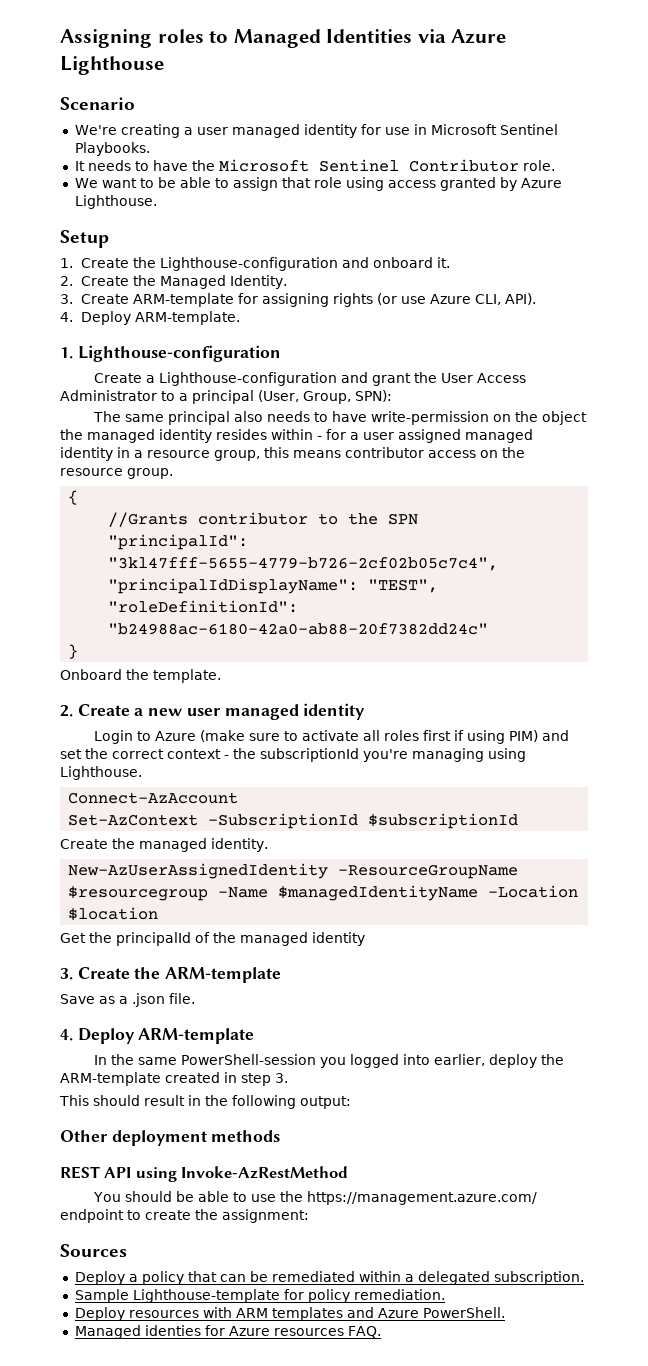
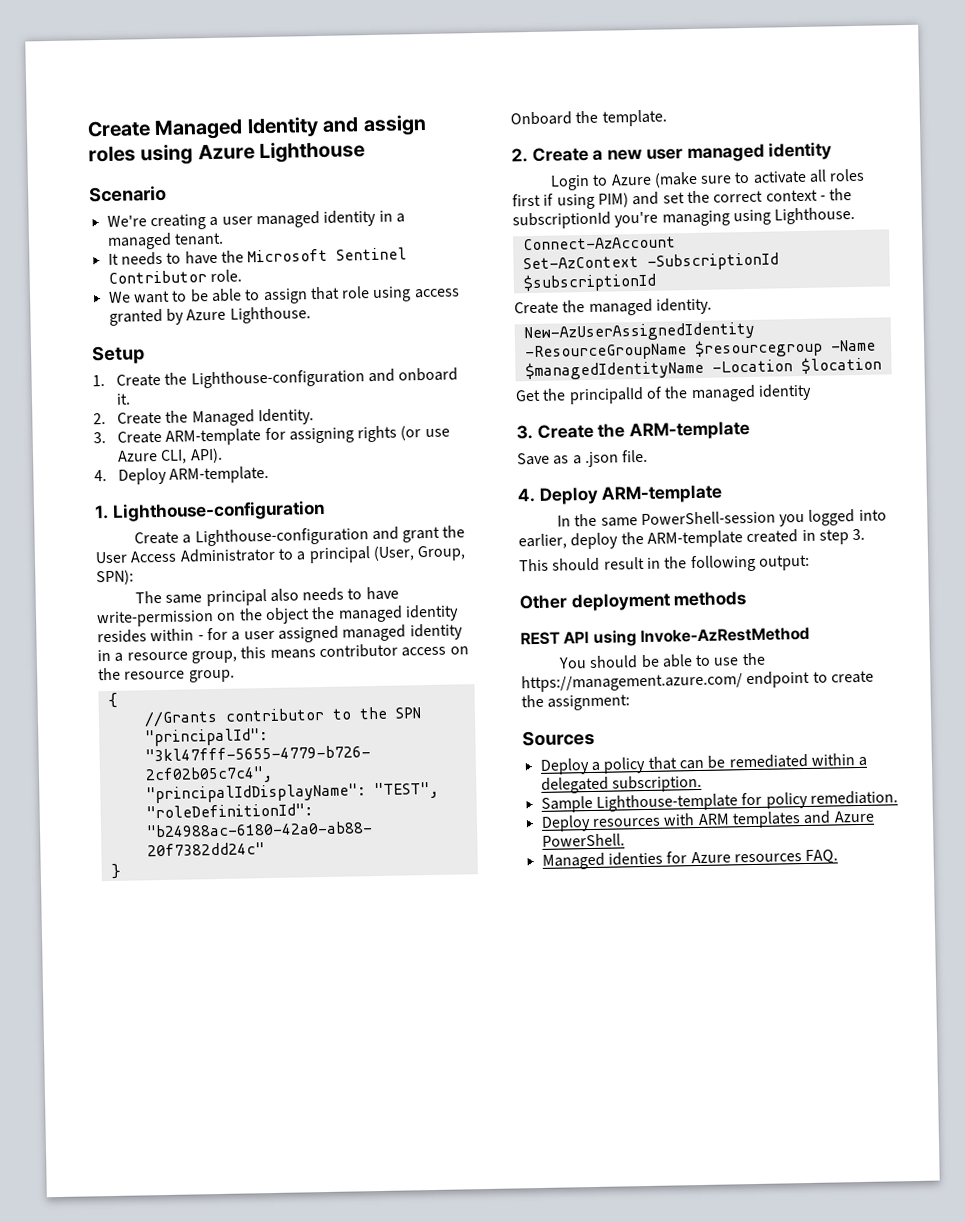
[60,29,446,48] Assigning roles to Managed Identities via -> [87,114,427,141] [88,144,194,166] Create Managed Identity and assign roles using
[360,124,558,135] [74,142,150,156] for use in Microsoft Sentinel Playbooks. -> [378,210,405,223] [106,232,224,250] in a managed tenant.

